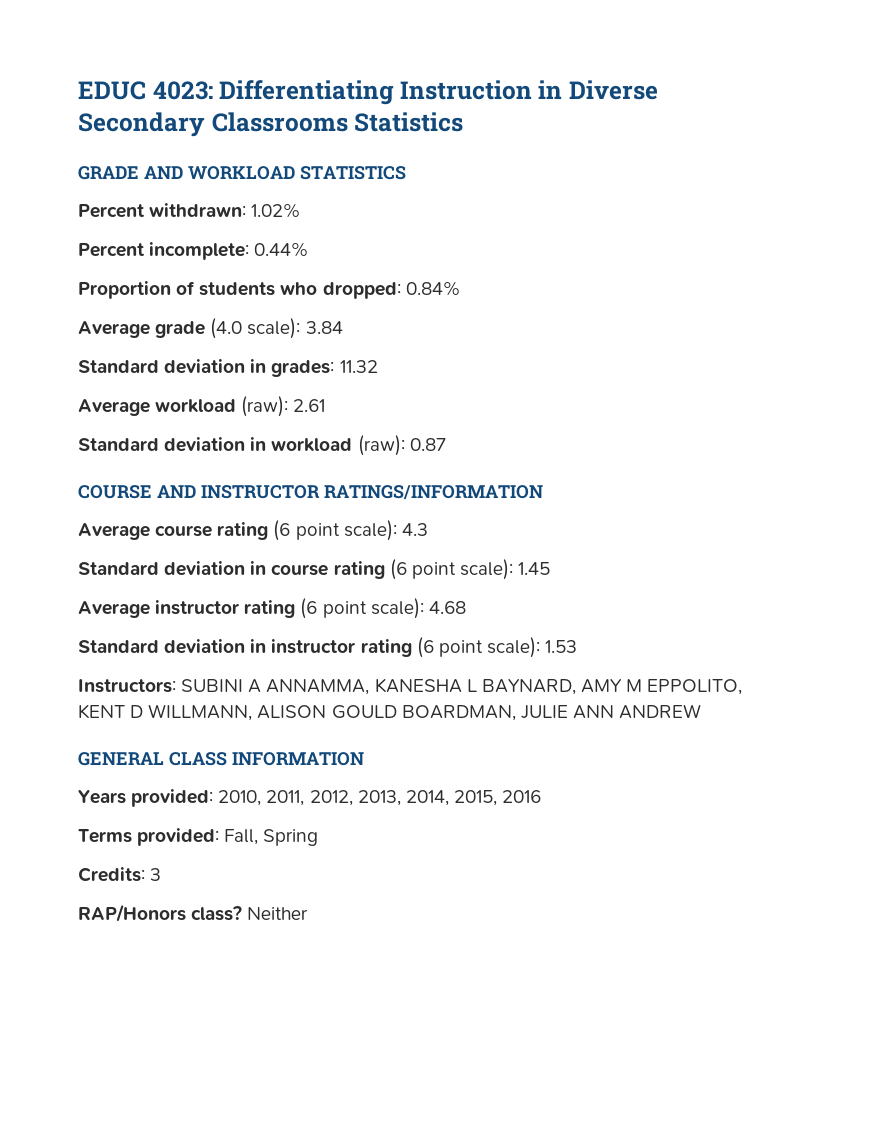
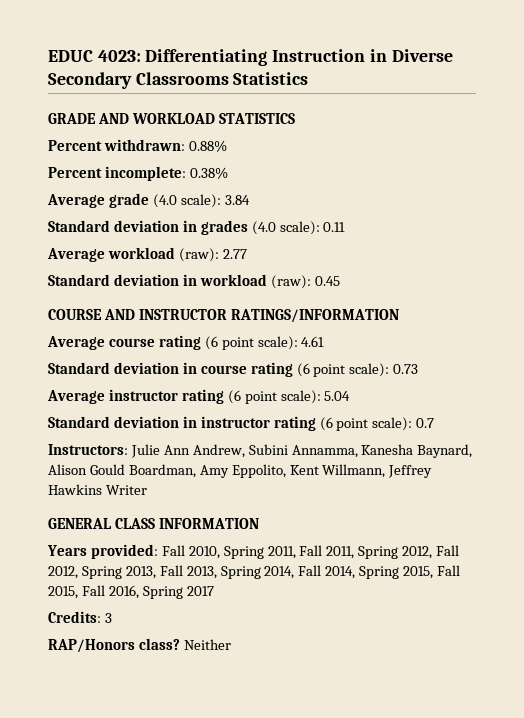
[251,203,302,218] 1.02% -> [188,140,227,152] 0.88%
[254,242,310,257] [78,281,461,299] 0.44% // Proportion of students who dropped: 0.84% -> [189,167,228,179] 0.38%
[271,360,378,377] grades: 11.32 -> [200,220,346,235] grades (4.0 scale): 0.11
[293,399,326,412] 2.61 -> [222,249,247,259] 2.77
[409,438,446,451] 0.87 -> [314,276,340,286] 0.45
[401,523,428,536] 4.3 -> [301,336,325,347] 4.61
[518,562,551,575] 1.45 -> [393,364,419,374] 0.73
[428,601,466,614] 4.68 -> [324,391,351,401] 5.04
[545,640,578,653] 1.53 -> [416,418,435,428] 0.7
[181,678,743,695] [78,704,702,721] SUBINI A ANNAMMA, KANESHA L BAYNARD, AMY M EPPOLITO, KENT D WILLMANN, ALISON GOULD BOARDMAN, JULIE ANN ANDREW -> [130,444,473,458] [48,464,433,478] [48,484,147,495] Julie Ann Andrew, Subini Annamma, Kanesha Baynard, Alison Gould Boardman, Amy Eppolito, Kent Willmann, Jeffrey Hawkins Writer
[218,790,542,806] [78,828,319,846] 2010, 2011, 2012, 2013, 2014, 2015, 2016 // Terms provided: Fall, Spring -> [161,545,460,559] [48,565,461,579] [48,585,214,599] Fall 2010, Spring 2011, Fall 2011, Spring 2012, Fall 2012, Spring 2013, Fall 2013, Spring 2014, Fall 2014, Spring 2015, Fall 2015, Fall 2016, Spring 2017

